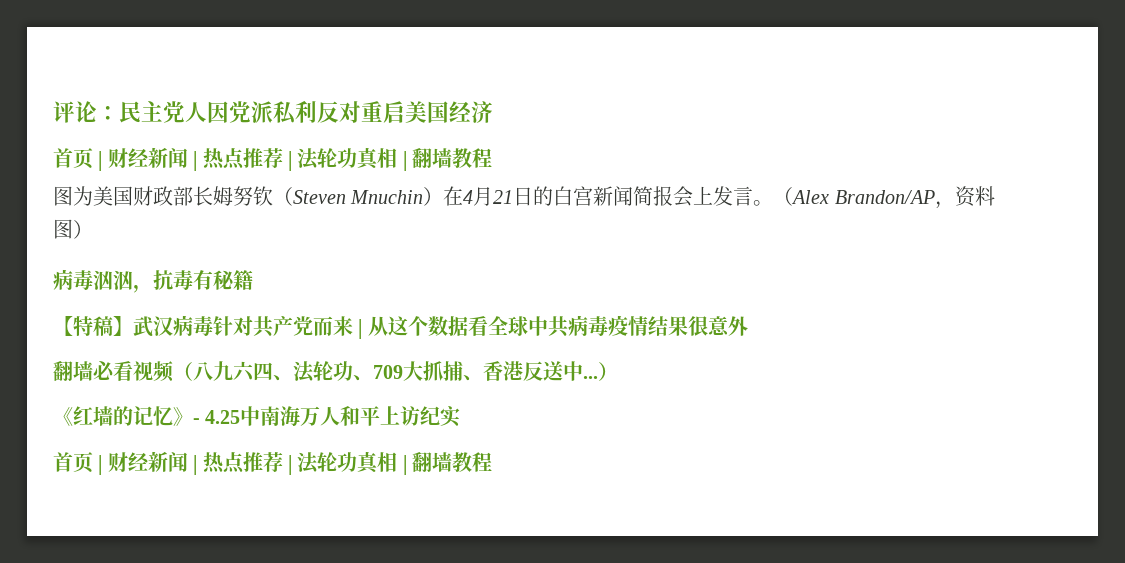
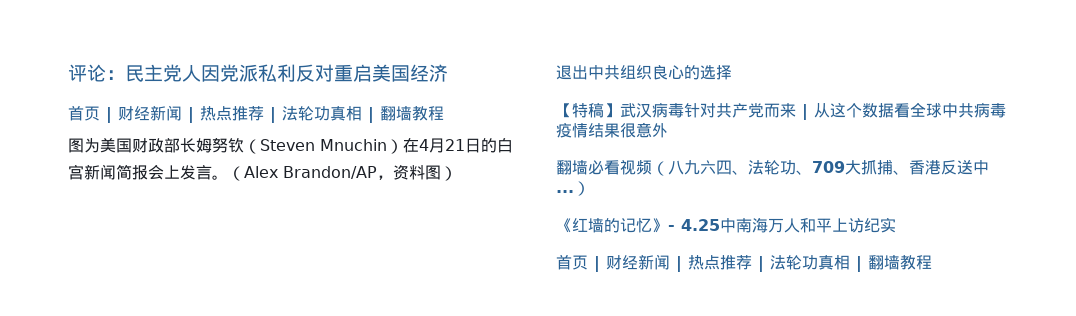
[53,269,253,293] 病毒汹汹，抗毒有秘籍 -> [556,65,732,80] 退出中共组织良心的选择

